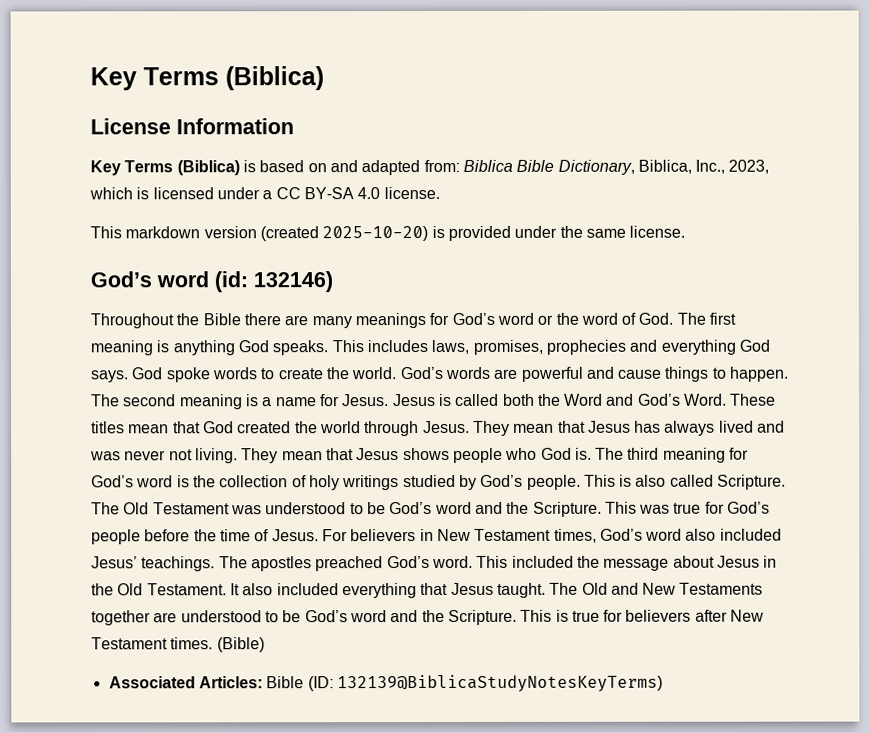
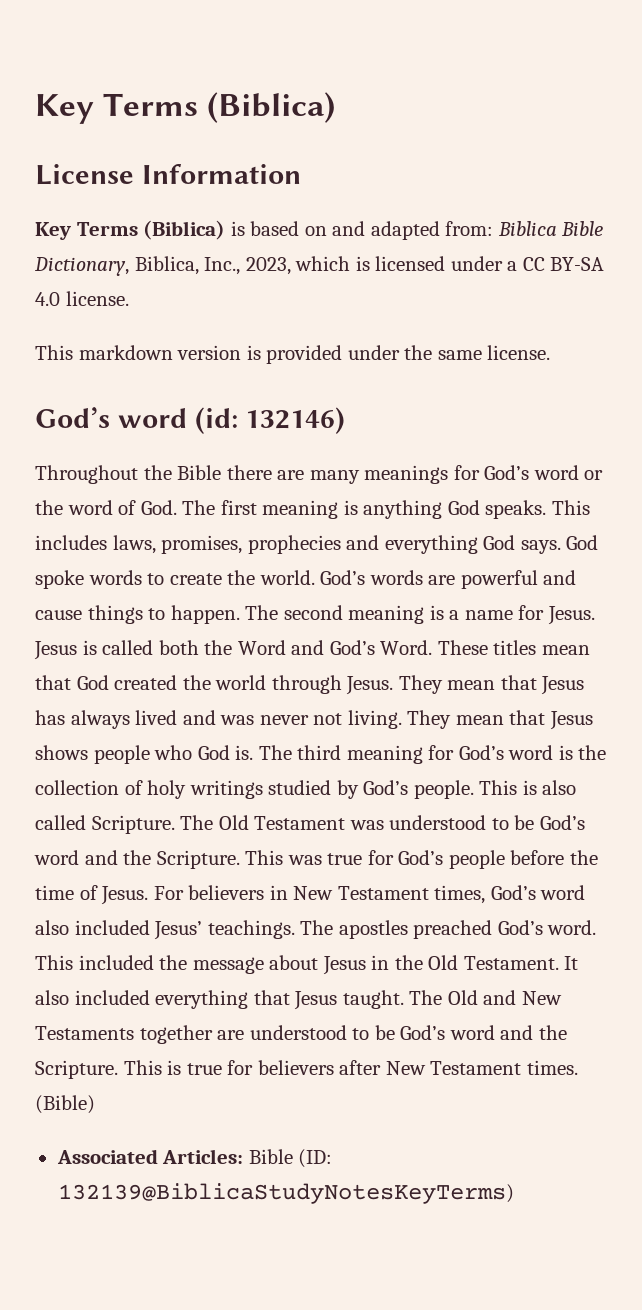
[259,226,429,242] (created 2025-10-20) -> (242, 352) none

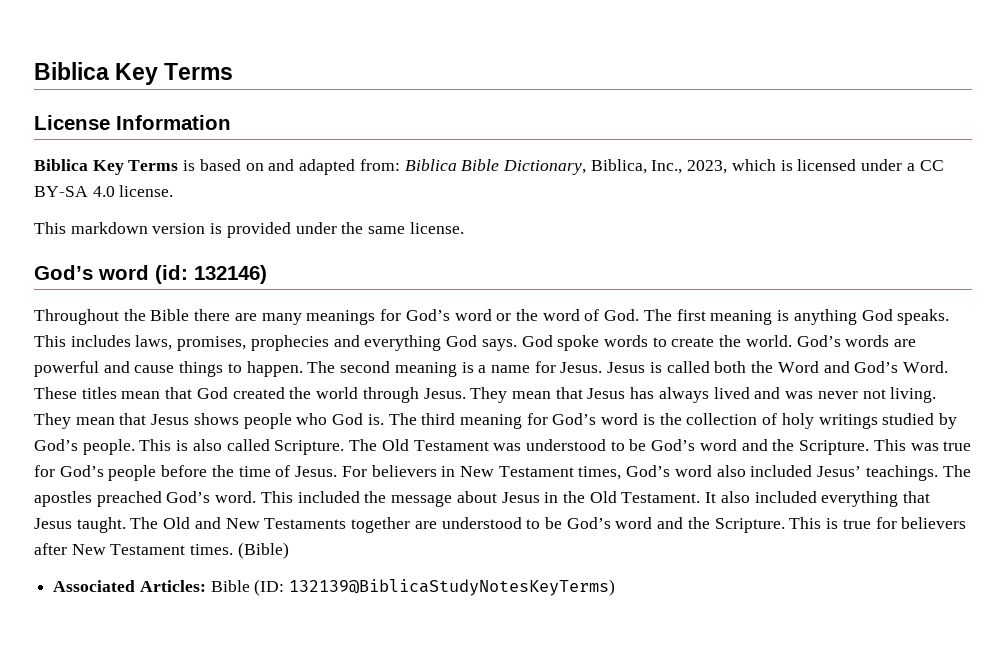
[35,92,336,124] Key Terms (Biblica) -> [34,62,234,85] Biblica Key Terms
[35,220,226,240] Key Terms (Biblica) -> [34,159,179,175] Biblica Key Terms

